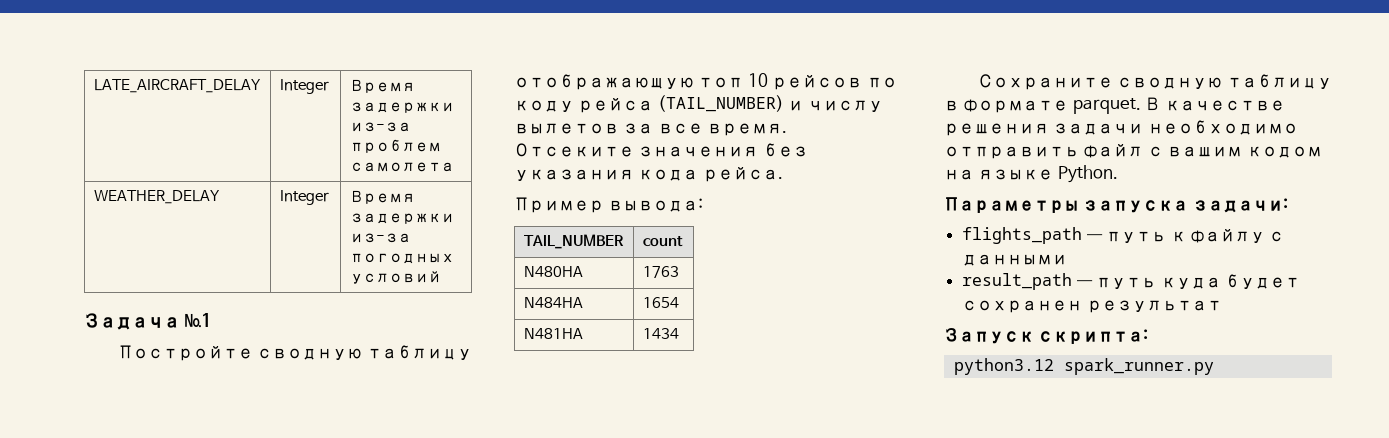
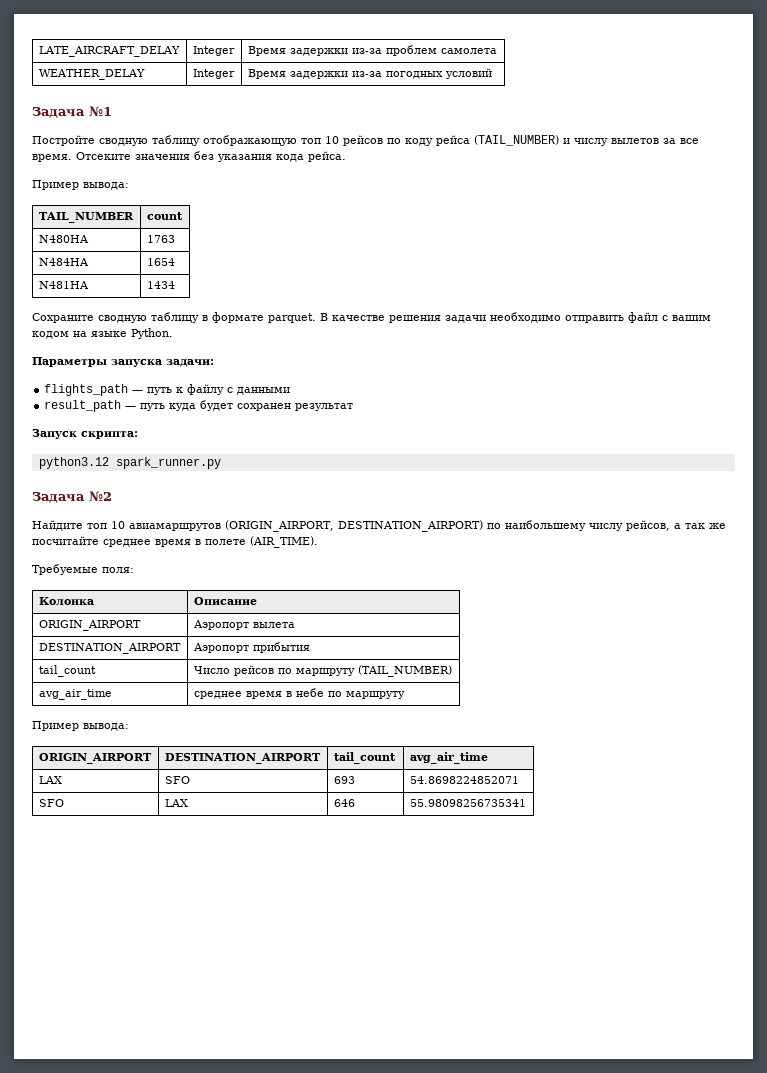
(1214, 366) none -> [32,491,112,503] [32,520,726,532] [32,536,318,548] [32,564,134,575] [38,597,94,606] [193,597,257,605] [38,620,141,631] [193,620,295,630] [38,643,181,654] [193,642,310,653] [38,665,96,677] [193,665,452,677] [38,689,112,700] [193,688,405,699] [32,721,129,731] [38,753,152,764] [164,753,321,764] [333,752,396,764] [409,752,488,764] [38,776,62,784] [164,776,190,784] [333,776,355,784] [409,776,519,784] [38,799,64,807] [164,799,188,807] [333,799,355,807] [409,799,526,807] // Задача №2 // Найдите топ 10 авиамаршрутов (ORIGIN_AIRPORT, DESTINATION_AIRPORT) по наибольшему числу рейсов, а так же посчитайте среднее время в полете (AIR_TIME). // Требуемые поля: // Колонка | Описание // ORIGIN_AIRPORT | Аэропорт вылета // DESTINATION_AIRPORT | Аэропорт прибытия // tail_count | Число рейсов по маршруту (TAIL_NUMBER) // avg_air_time | среднее время в небе по маршруту // Пример вывода: // ORIGIN_AIRPORT | DESTINATION_AIRPORT | tail_count | avg_air_time // LAX | SFO | 693 | 54.8698224852071 // SFO | LAX | 646 | 55.98098256735341

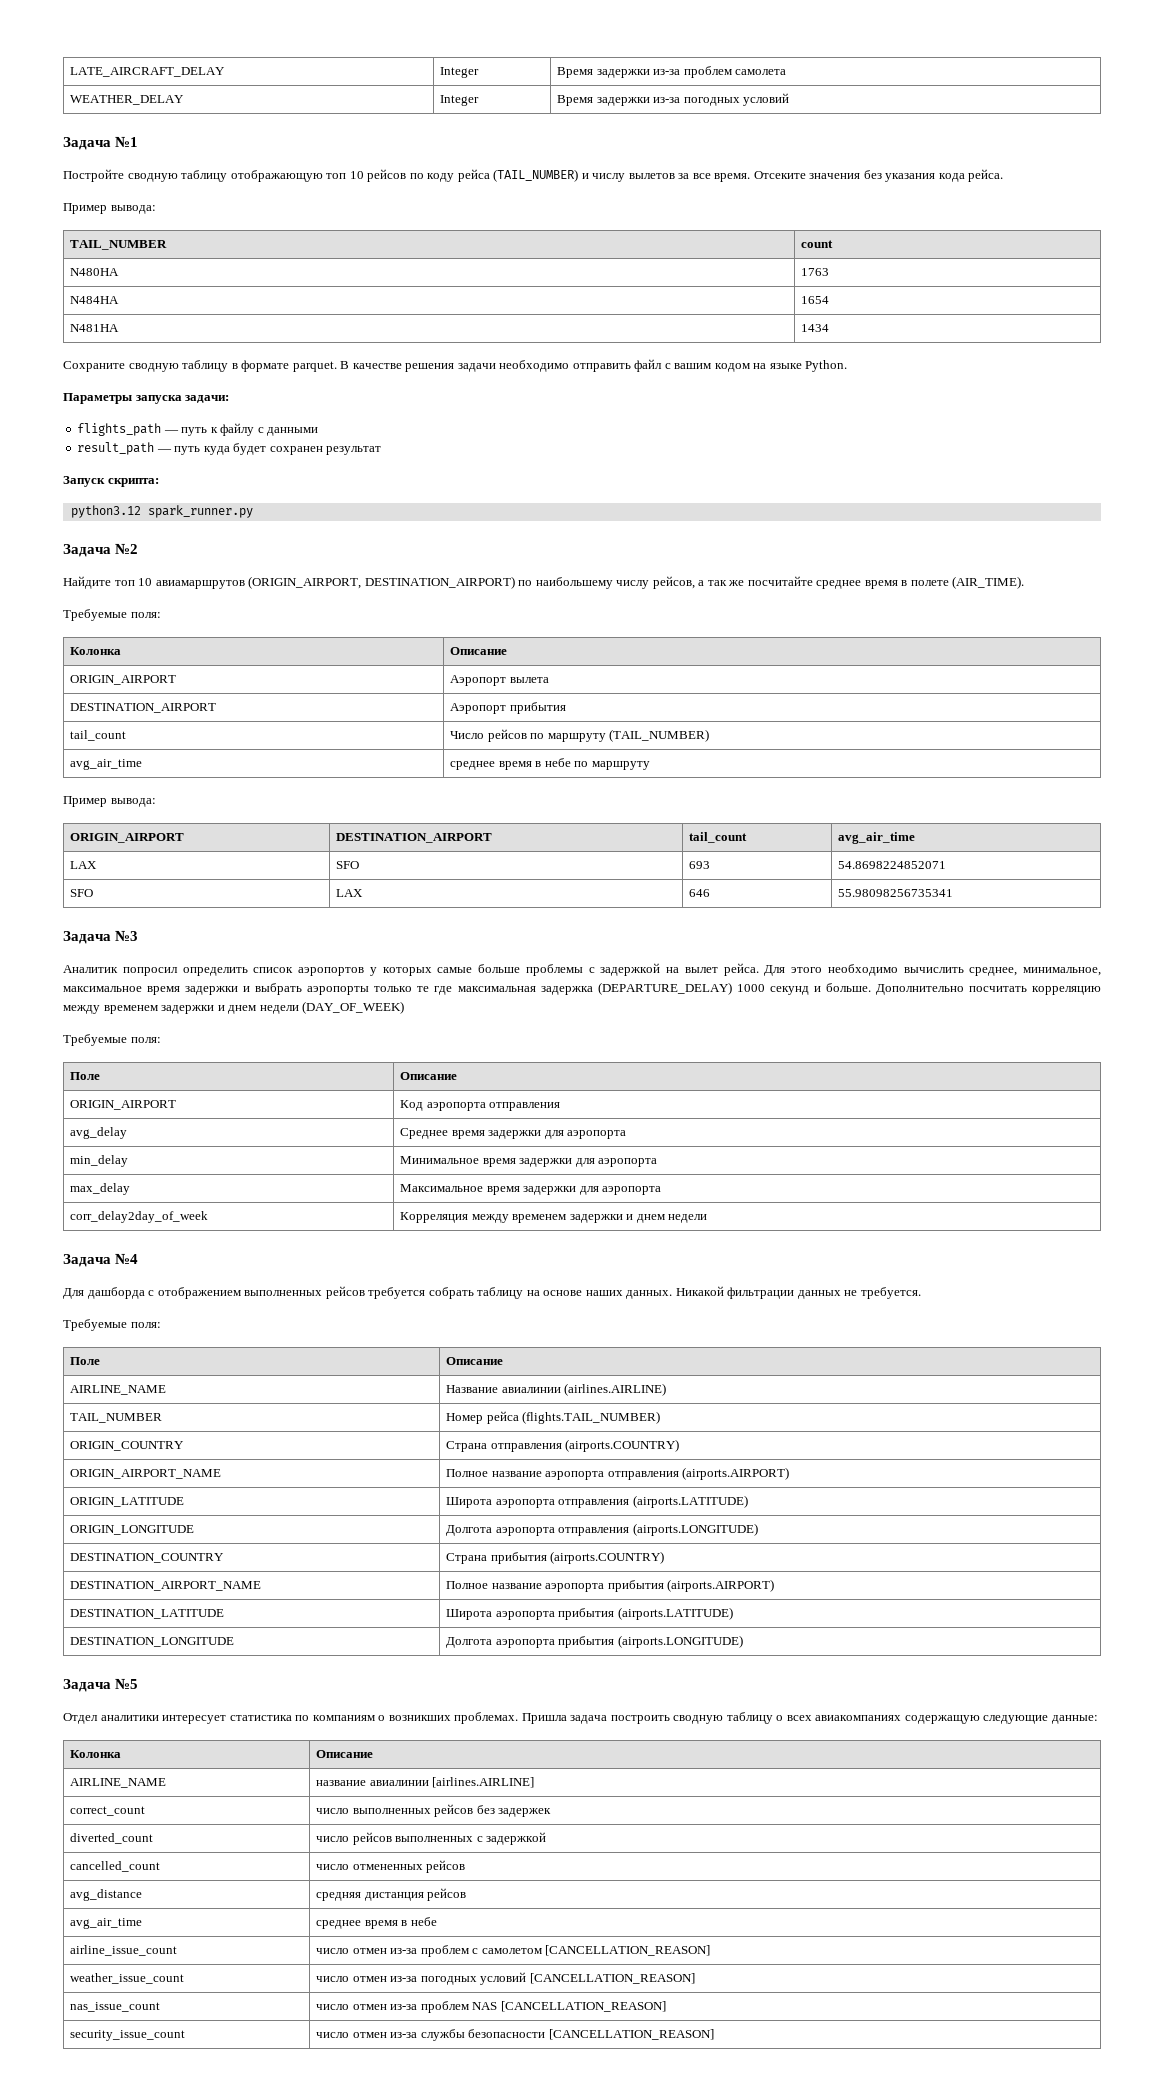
(526, 803) none -> [63,930,139,944] [63,963,1101,976] [63,982,1101,995] [63,1001,405,1014] [63,1034,161,1046] [70,1072,101,1080] [400,1072,458,1080] [70,1100,177,1110] [400,1100,561,1111] [70,1127,128,1139] [400,1128,627,1139] [70,1155,129,1167] [400,1156,658,1167] [70,1183,131,1195] [400,1184,662,1195] [70,1211,209,1223] [400,1212,708,1223] [63,1253,139,1267] [63,1286,921,1299] [63,1319,161,1331] [70,1357,101,1365] [446,1357,504,1365] [70,1385,167,1395] [446,1383,667,1396] [70,1413,163,1423] [446,1411,661,1424] [70,1441,185,1451] [446,1439,680,1452] [70,1469,222,1479] [446,1467,790,1480] [70,1497,185,1507] [446,1495,748,1508] [70,1525,195,1535] [446,1523,758,1536] [70,1553,225,1563] [446,1551,665,1564] [70,1581,262,1591] [446,1579,775,1592] [70,1609,225,1619] [446,1607,733,1620] [70,1637,235,1647] [446,1635,743,1648] [63,1678,139,1692] [63,1712,1098,1724] [70,1750,122,1758] [316,1750,374,1758] [70,1778,167,1788] [316,1777,535,1788] [70,1806,146,1816] [316,1804,552,1817] [70,1833,154,1844] [316,1832,547,1845] [70,1861,161,1872] [316,1860,466,1873] [70,1889,143,1901] [316,1888,467,1901] [70,1918,143,1929] [316,1917,437,1929] [70,1945,178,1956] [316,1945,711,1957] [70,1973,185,1984] [316,1972,695,1985] [70,2002,161,2012] [316,2001,666,2013] [70,2030,186,2041] [316,2029,714,2041] // Задача №3 // Аналитик попросил определить список аэропортов у которых самые больше проблемы с задержкой на вылет рейса. Для этого необходимо вычислить среднее, минимальное, максимальное время задержки и выбрать аэропорты только те где максимальная задержка (DEPARTURE_DELAY) 1000 секунд и больше. Дополнительно посчитать корреляцию между временем задержки и днем недели (DAY_OF_WEEK) // Требуемые поля: // Поле | Описание // ORIGIN_AIRPORT | Код аэропорта отправления // avg_delay | Среднее время задержки для аэропорта // min_delay | Минимальное время задержки для аэропорта // max_delay | Максимальное время задержки для аэропорта // corr_delay2day_of_week | Корреляция между временем задержки и днем недели // Задача №4 // Для дашборда с отображением выполненных рейсов требуется собрать таблицу на основе наших данных. Никакой фильтрации данных не требуется. // Требуемые поля: // Поле | Описание // AIRLINE_NAME | Название авиалинии (airlines.AIRLINE) // TAIL_NUMBER | Номер рейса (flights.TAIL_NUMBER) // ORIGIN_COUNTRY | Страна отправления (airports.COUNTRY) // ORIGIN_AIRPORT_NAME | Полное название аэропорта отправления (airports.AIRPORT) // ORIGIN_LATITUDE | Широта аэропорта отправления (airports.LATITUDE) // ORIGIN_LONGITUDE | Долгота аэропорта отправления (airports.LONGITUDE) // DESTINATION_COUNTRY | Страна прибытия (airports.COUNTRY) // DESTINATION_AIRPORT_NAME | Полное название аэропорта прибытия (airports.AIRPORT) // DESTINATION_LATITUDE | Широта аэропорта прибытия (airports.LATITUDE) // DESTINATION_LONGITUDE | Долгота аэропорта прибытия (airports.LONGITUDE) // Задача №5 // Отдел аналитики интересует статистика по компаниям о возникших проблемах. Пришла задача построить сводную таблицу о всех авиакомпаниях содержащую следующие данные: // Колонка | Описание // AIRLINE_NAME | название авиалинии [airlines.AIRLINE] // correct_count | число выполненных рейсов без задержек // diverted_count | число рейсов выполненных с задержкой // cancelled_count | число отмененных рейсов // avg_distance | средняя дистанция рейсов // avg_air_time | среднее время в небе // airline_issue_count | число отмен из-за проблем с самолетом [CANCELLATION_REASON] // weather_issue_count | число отмен из-за погодных условий [CANCELLATION_REASON] // nas_issue_count | число отмен из-за проблем NAS [CANCELLATION_REASON] // security_issue_count | число отмен из-за службы безопасности [CANCELLATION_REASON]

